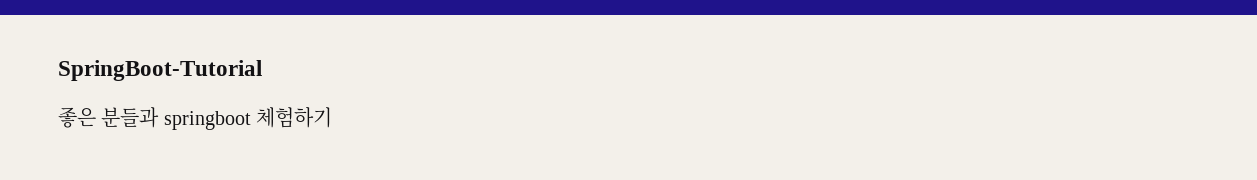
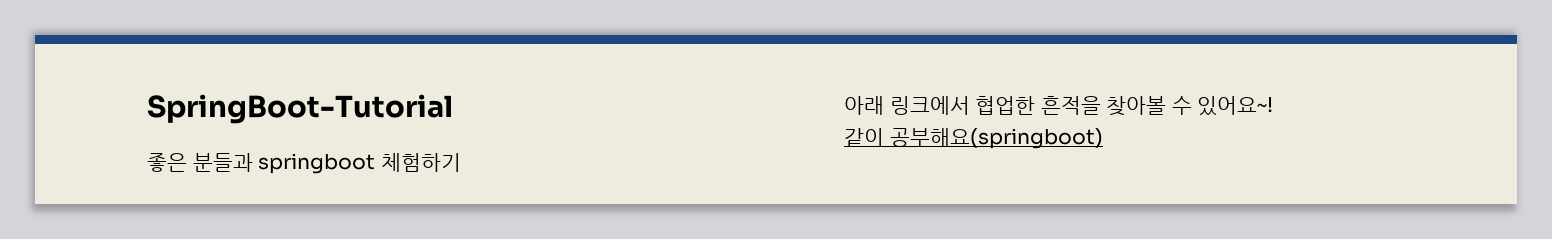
(333, 117) none -> [844,96,1274,116] [844,128,1103,149] // 아래 링크에서 협업한 흔적을 찾아볼 수 있어요~! // 같이 공부해요(springboot)

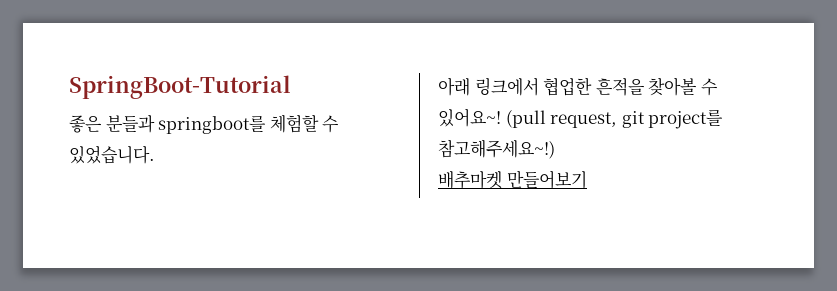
[258,153,461,174] springboot 체험하기 -> [158,114,340,134] [69,146,155,164] springboot를 체험할 수 있었습니다.
[844,128,1103,149] // 같이 공부해요(springboot) -> [505,110,724,129] [438,139,555,159] [438,170,587,189] (pull request, git project를 참고해주세요~!) // 배추마켓 만들어보기

